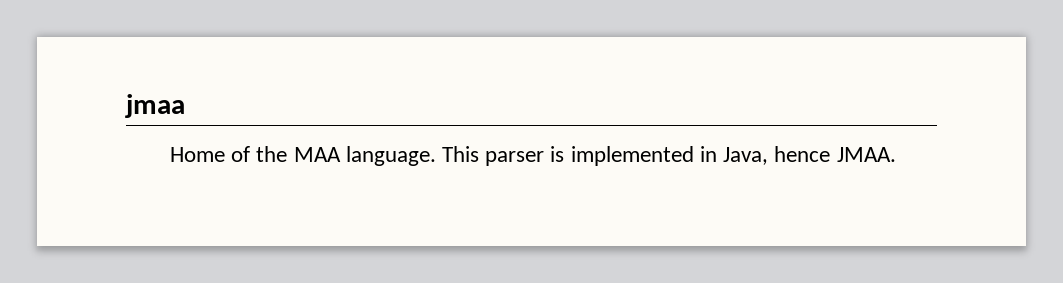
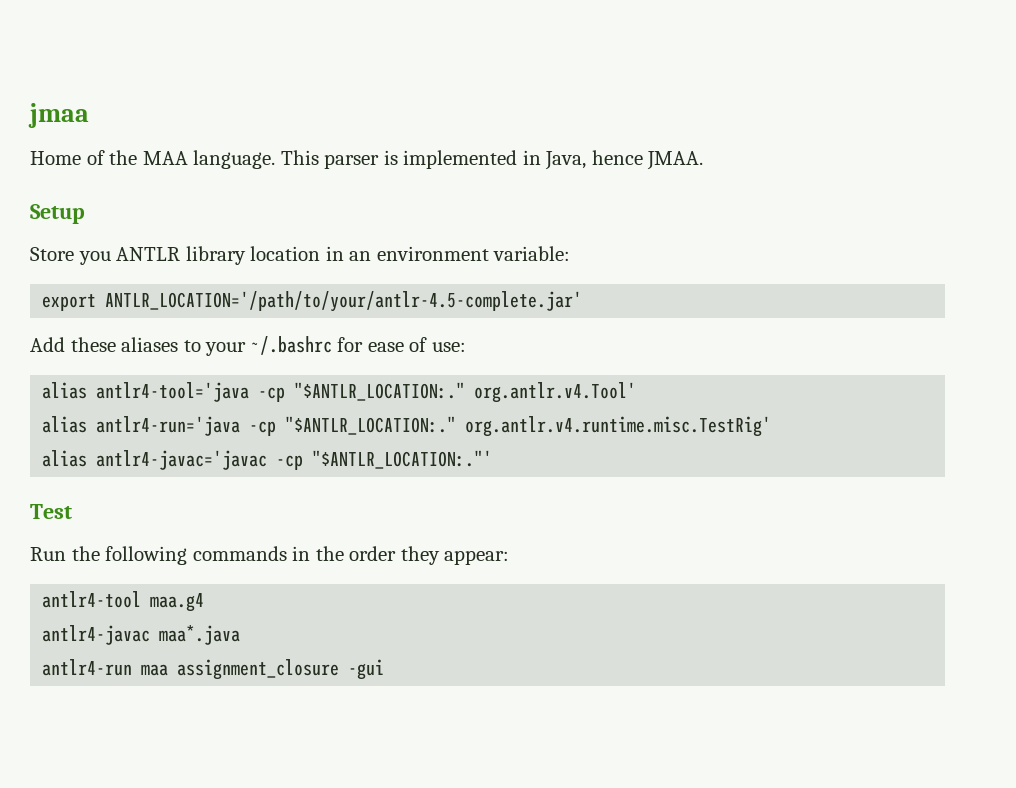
(896, 154) none -> [30,204,85,224] [30,246,571,265] [42,291,583,312] [30,336,466,356] [42,382,637,403] [42,416,772,437] [42,450,493,470] [30,504,72,519] [30,546,510,565] [42,591,205,612] [42,625,241,645] [42,659,385,680] // Setup // Store you ANTLR library location in an environment variable: // export ANTLR_LOCATION='/path/to/your/antlr-4.5-complete.jar' // Add these aliases to your ~/.bashrc for ease of use: // alias antlr4-tool='java -cp "$ANTLR_LOCATION:." org.antlr.v4.Tool' // alias antlr4-run='java -cp "$ANTLR_LOCATION:." org.antlr.v4.runtime.misc.TestRig' // alias antlr4-javac='javac -cp "$ANTLR_LOCATION:."' // Test // Run the following commands in the order they appear: // antlr4-tool maa.g4 // antlr4-javac maa*.java // antlr4-run maa assignment_closure -gui

